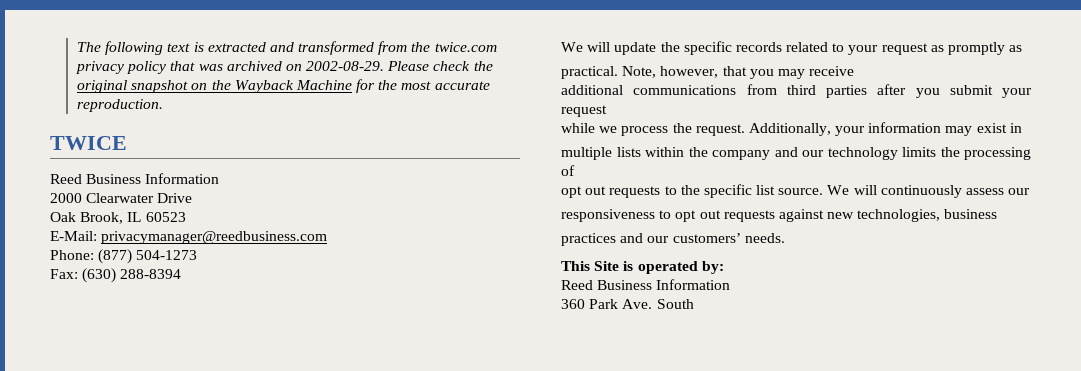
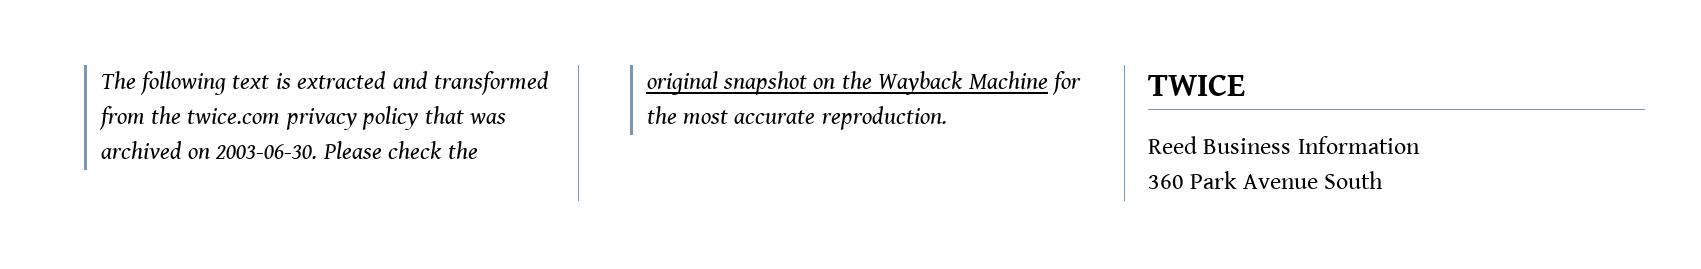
[306,61,385,71] 2002-08-29. -> [215,144,318,159] 2003-06-30.
[50,193,193,203] [50,212,186,224] [50,231,328,244] [50,249,198,264] [50,268,182,283] [561,41,1023,55] [561,66,855,79] [561,84,1032,98] [561,105,607,117] [561,122,1022,136] [561,147,1031,160] [561,165,575,176] [561,184,1031,198] [561,209,998,222] [561,233,785,246] [561,261,724,274] [561,279,731,290] // 2000 Clearwater Drive // Oak Brook, IL 60523 // E-Mail: privacymanager@reedbusiness.com // Phone: (877) 504-1273 // Fax: (630) 288-8394 // We will update the specific records related to your request as promptly as // practical. Note, however, that you may receive // additional communications from third parties after you submit your request // while we process the request. Additionally, your information may exist in // multiple lists within the company and our technology limits the processing of // opt out requests to the specific list source. We will continuously assess our // responsiveness to opt out requests against new technologies, business // practices and our customers’ needs. // This Site is operated by: // Reed Business Information -> (1420, 145) none
[622,299,653,309] Ave. -> [1242,174,1318,189] Avenue

